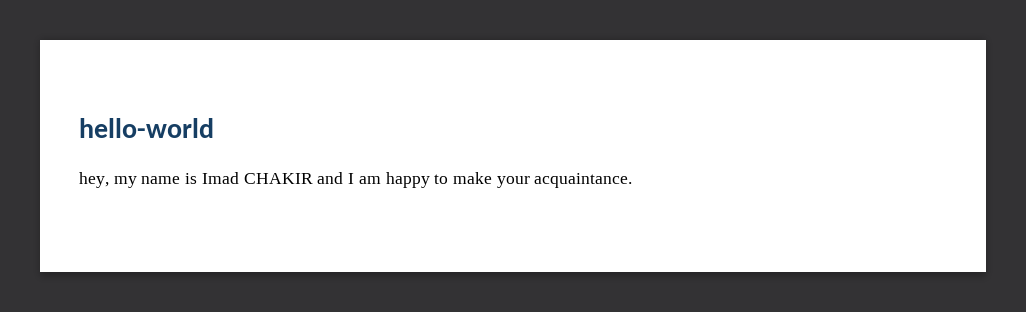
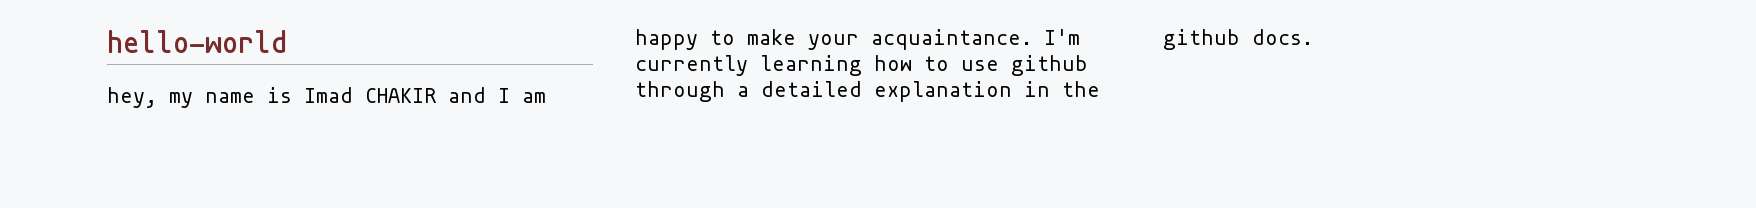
(633, 180) none -> [1044,29,1080,45] [635,55,1088,76] [635,81,1100,102] [1163,29,1313,50] I'm currently learning how to use github through a detailed explanation in the github docs.

